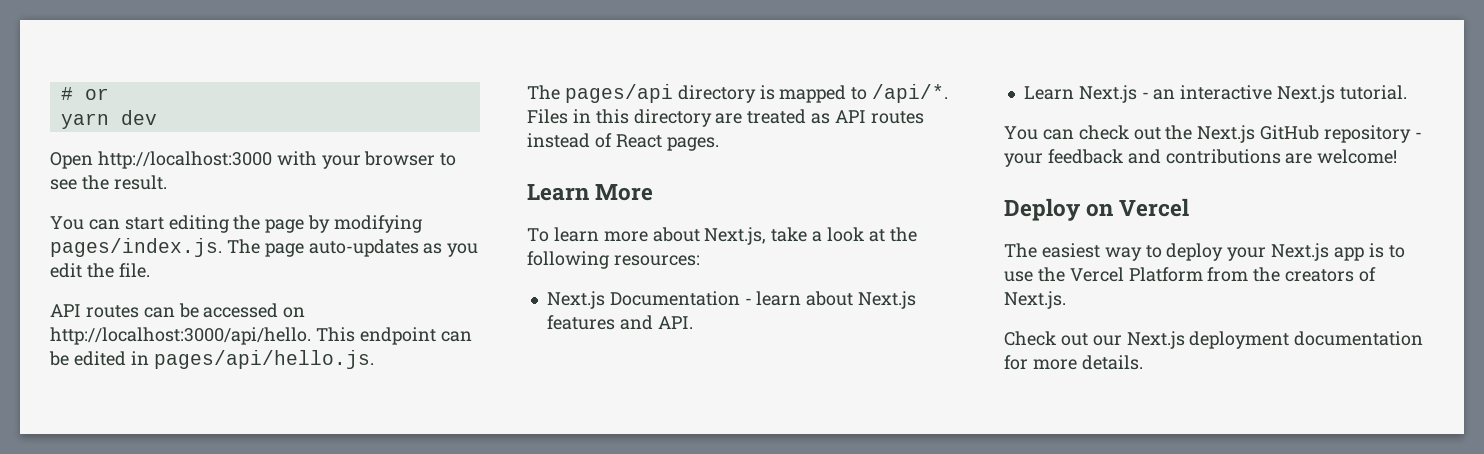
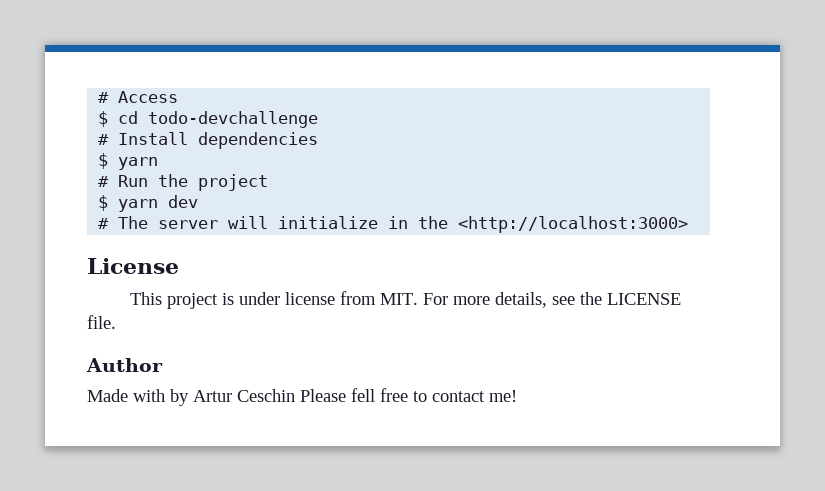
[60,87,109,100] [60,110,157,129] [50,151,457,169] [50,175,167,190] [50,215,423,233] [50,238,479,257] [50,263,150,278] [50,303,306,318] [50,327,472,345] [49,350,374,369] [527,84,949,103] [527,109,924,127] [527,133,719,151] [527,184,654,201] [527,227,917,245] [527,251,700,269] [546,291,917,309] [546,315,693,330] [1023,85,1407,103] [1004,125,1422,143] [1004,149,1398,167] [1004,198,1190,221] [1004,243,1405,261] [1004,267,1377,282] [1004,291,1066,309] [1004,331,1424,349] [1004,355,1143,370] # or // yarn dev // Open http://localhost:3000 with your browser to see the result. // You can start editing the page by modifying pages/index.js. The page auto-updates as you edit the file. // API routes can be accessed on http://localhost:3000/api/hello. This endpoint can be edited in pages/api/hello.js. // The pages/api directory is mapped to /api/*. Files in this directory are treated as API routes instead of React pages. // Learn More // To learn more about Next.js, take a look at the following resources: // Next.js Documentation - learn about Next.js features and API. // Learn Next.js - an interactive Next.js tutorial. // You can check out the Next.js GitHub repository - your feedback and contributions are welcome! // Deploy on Vercel // The easiest way to deploy your Next.js app is to use the Vercel Platform from the creators of Next.js. // Check out our Next.js deployment documentation for more details. -> [98,91,179,103] [98,111,319,128] [98,132,319,149] [98,153,159,170] [98,174,269,191] [98,195,199,212] [98,216,689,233] [87,258,179,274] [130,291,682,309] [87,315,116,329] [86,358,163,372] [87,388,517,406] # Access // $ cd todo-devchallenge // # Install dependencies // $ yarn // # Run the project // $ yarn dev // # The server will initialize in the <http://localhost:3000> // License // This project is under license from MIT. For more details, see the LICENSE file. // Author // Made with by Artur Ceschin Please fell free to contact me!

